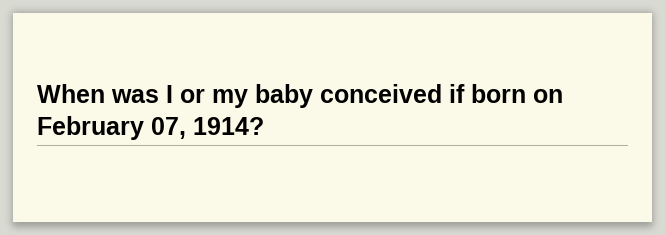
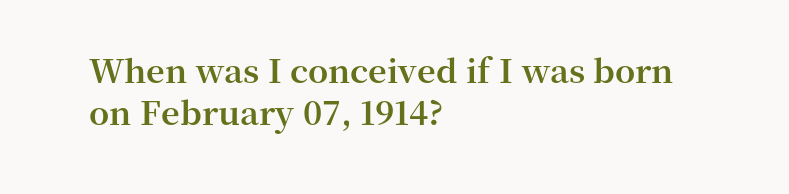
[180,84,465,108] or my baby conceived if -> [290,56,585,83] conceived if I was

